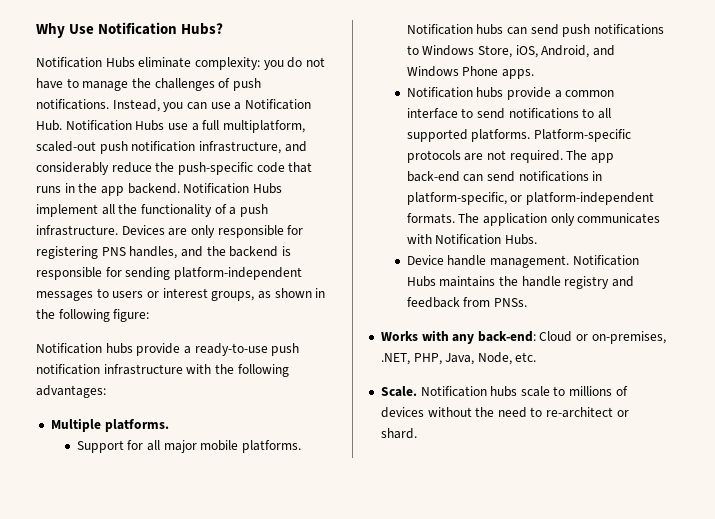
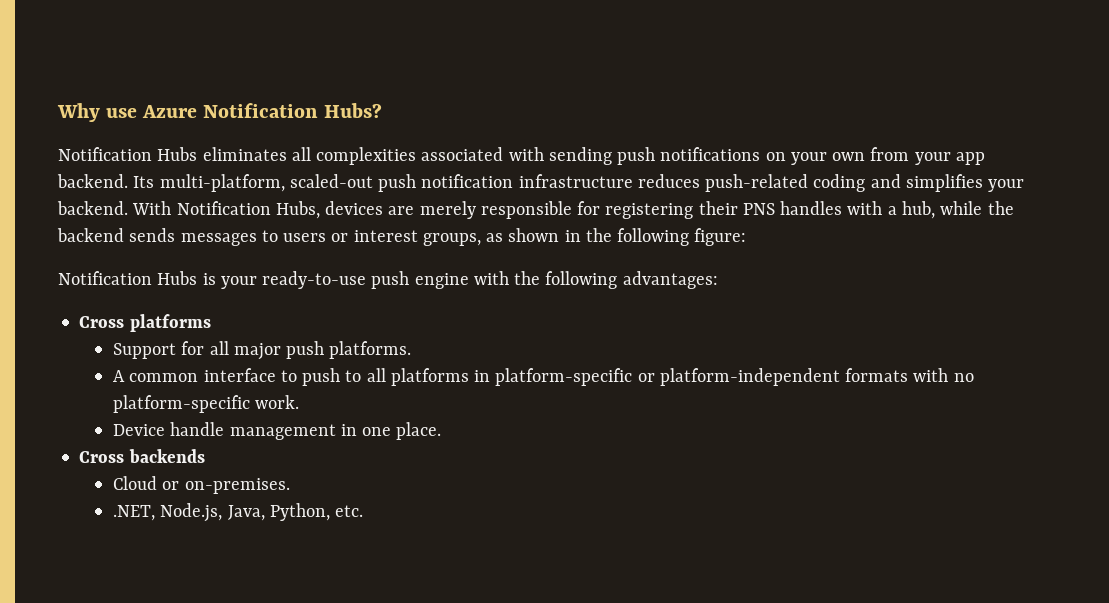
[69,24,95,34] Use -> [106,105,198,118] use Azure
[138,57,325,70] [36,78,261,91] [36,99,311,112] [36,120,305,133] [36,141,307,154] [36,162,313,175] [36,183,282,196] [36,204,268,217] [36,225,304,238] [36,246,291,259] [36,267,302,280] eliminate complexity: you do not have to manage the challenges of push notifications. Instead, you can use a Notification Hub. Notification Hubs use a full multiplatform, scaled-out push notification infrastructure, and considerably reduce the push-specific code that runs in the app backend. Notification Hubs implement all the functionality of a push infrastructure. Devices are only responsible for registering PNS handles, and the backend is responsible for sending platform-independent -> [202,147,985,165] [57,174,1025,192] [57,201,1014,219] [57,228,176,242] eliminates all complexities associated with sending push notifications on your own from your app backend. Its multi-platform, scaled-out push notification infrastructure reduces push-related coding and simplifies your backend. With Notification Hubs, devices are merely responsible for registering their PNS handles with a hub, while the backend sends
[105,343,300,356] [36,364,183,375] hubs provide a ready-to-use push notification infrastructure -> [157,271,469,289] Hubs is your ready-to-use push engine
[50,418,169,432] Multiple platforms. -> [79,314,211,332] Cross platforms
[200,440,301,453] [406,24,664,37] [406,45,615,58] [406,66,534,79] [406,87,615,100] [406,108,611,119] [406,129,631,142] [406,150,614,163] [406,171,603,182] [406,192,654,205] [406,213,661,226] [406,234,537,245] [406,255,639,268] [406,276,634,289] [406,297,527,308] [380,330,666,344] [380,352,537,365] [380,386,628,397] [380,407,629,418] [380,428,417,439] mobile platforms. Notification hubs can send push notifications to Windows Store, iOS, Android, and Windows Phone apps. // Notification hubs provide a common interface to send notifications to all supported platforms. Platform-specific protocols are not required. The app back-end can send notifications in platform-specific, or platform-independent formats. The application only communicates with Notification Hubs. // Device handle management. Notification Hubs maintains the handle registry and feedback from PNSs. // Works with any back-end: Cloud or on-premises, .NET, PHP, Java, Node, etc. // Scale. Notification hubs scale to millions of devices without the need to re-architect or shard. -> [286,341,412,359] [113,368,974,386] [113,395,300,413] [113,422,442,440] [79,449,205,463] [113,476,290,494] [113,503,364,522] push platforms. // A common interface to push to all platforms in platform-specific or platform-independent formats with no platform-specific work. // Device handle management in one place. // Cross backends // Cloud or on-premises. // .NET, Node.js, Java, Python, etc.

